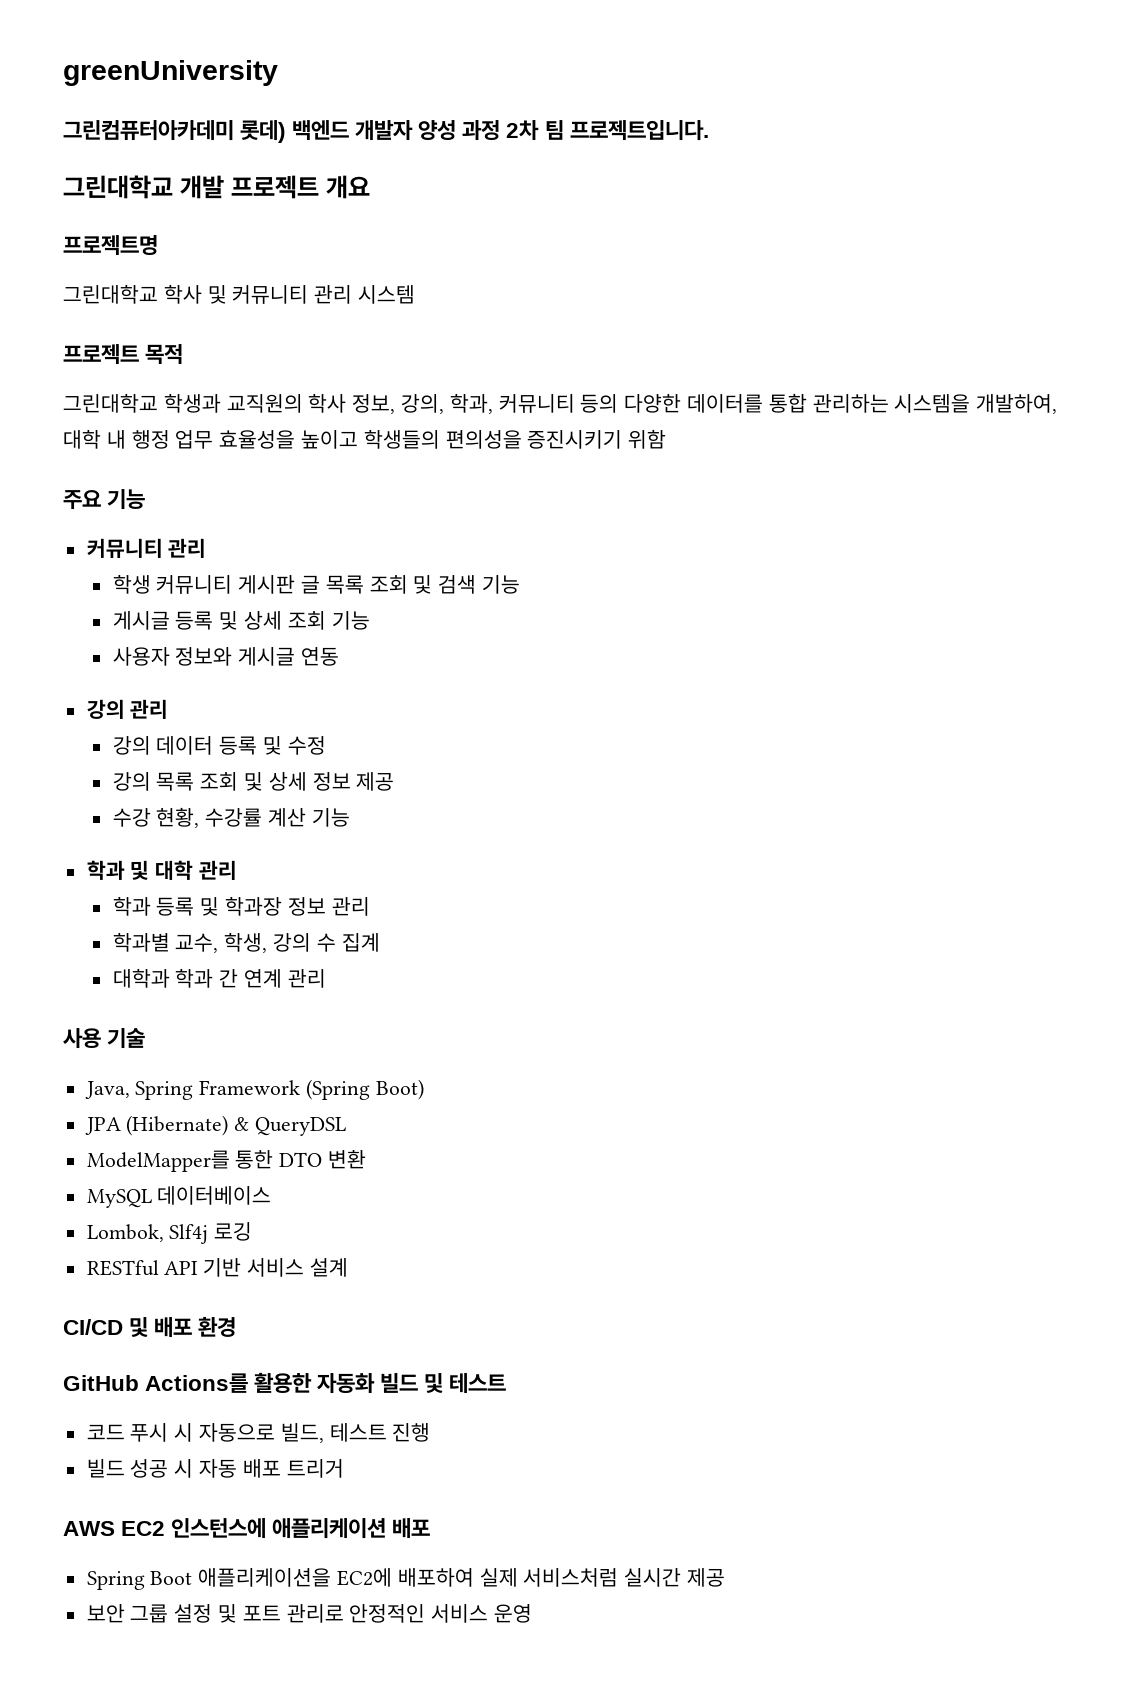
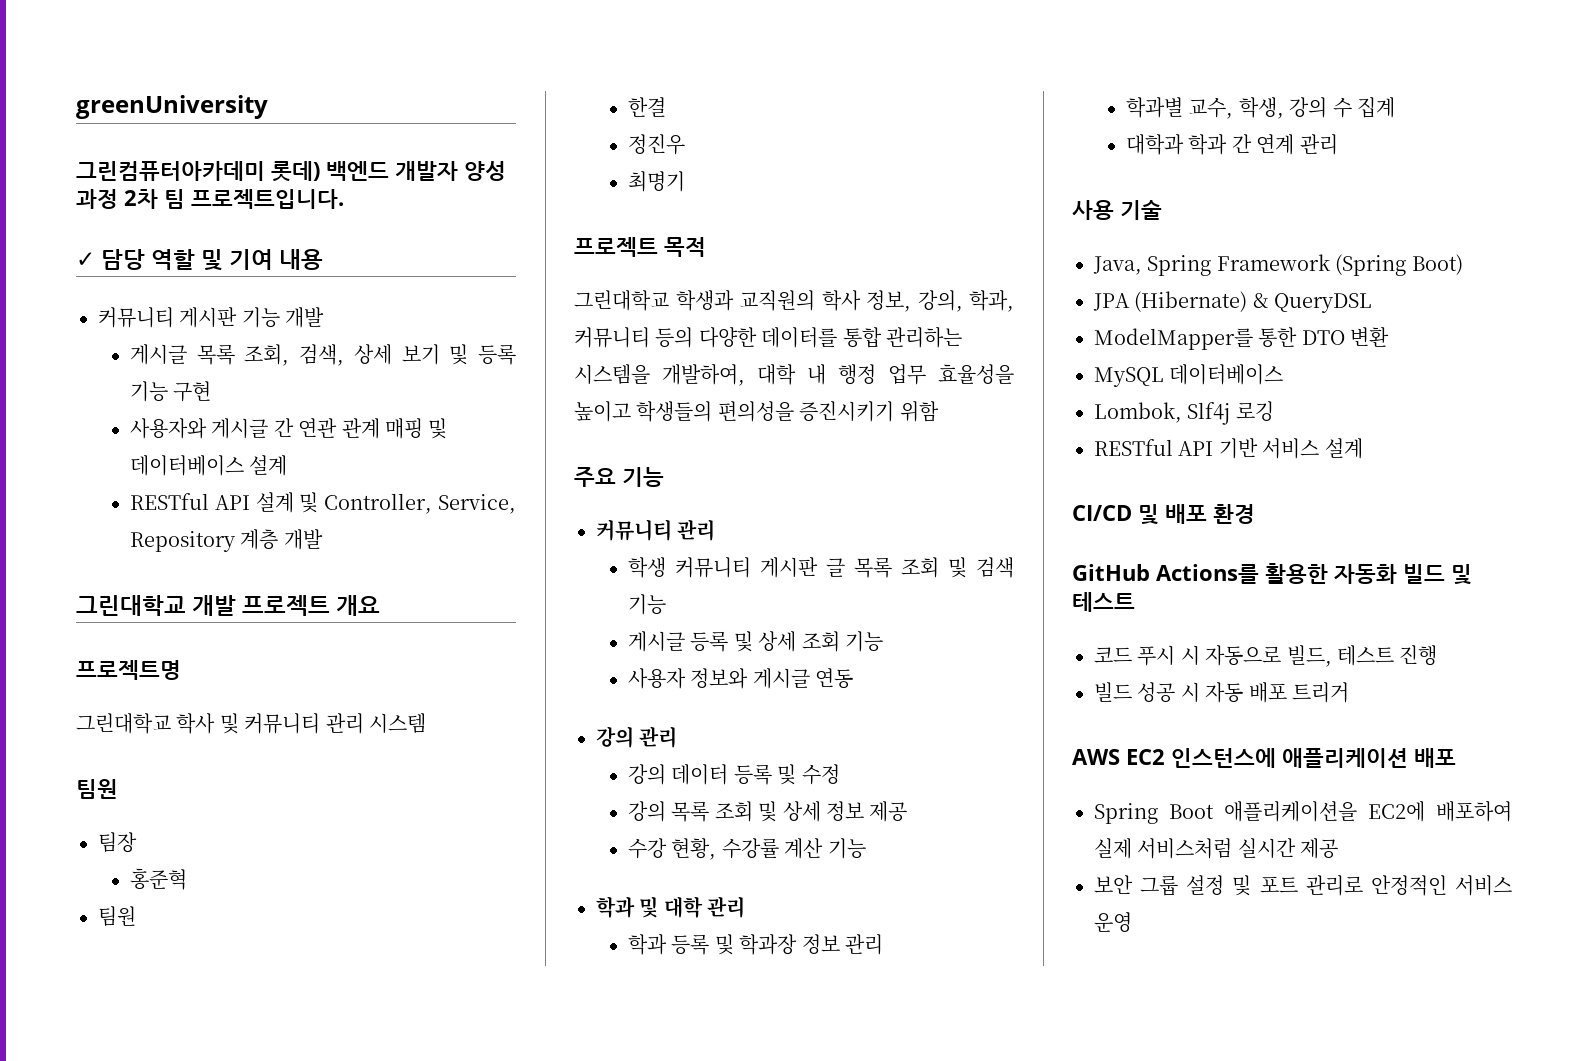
(709, 130) none -> [76,249,324,271] [98,307,325,328] [129,344,516,366] [129,381,212,402] [129,418,448,439] [129,455,288,476] [129,492,516,514] [129,529,323,552] // ✓ 담당 역할 및 기여 내용 // 커뮤니티 게시판 기능 개발 // 게시글 목록 조회, 검색, 상세 보기 및 등록 기능 구현 // 사용자와 게시글 간 연관 관계 매핑 및 데이터베이스 설계 // RESTful API 설계 및 Controller, Service, Repository 계층 개발
(416, 294) none -> [76,779,118,799] [98,832,137,853] [129,868,187,890] [98,906,136,926] [627,97,666,117] [627,134,685,155] [627,171,685,192] // 팀원 // 팀장 // 홍준혁 // 팀원 // 한결 // 정진우 // 최명기

